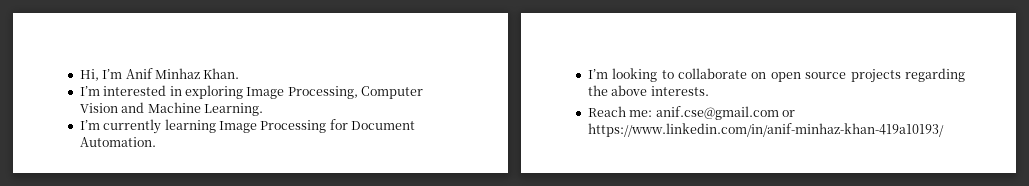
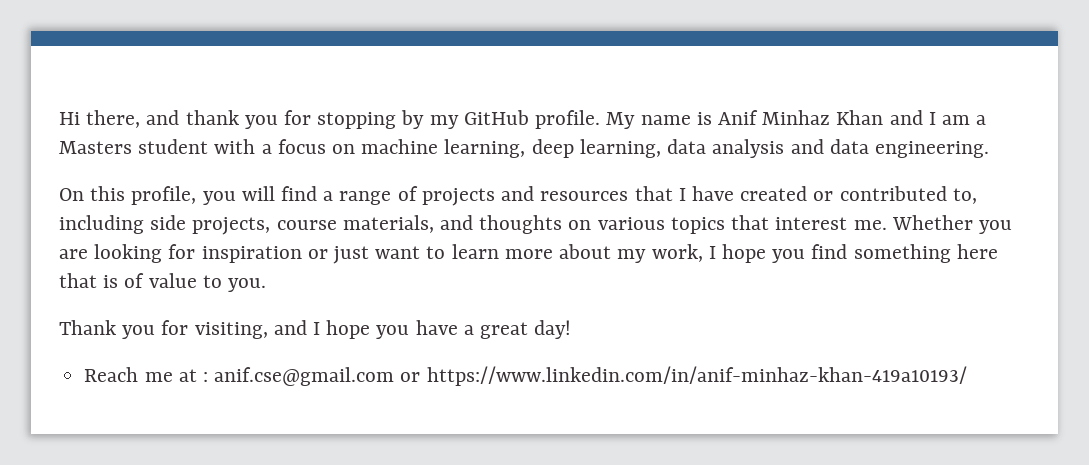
[79,68,240,81] [79,85,423,99] [79,102,263,116] [79,119,415,134] [79,137,156,147] [587,68,965,83] [587,85,709,96] [587,106,653,117] Hi, I’m Anif Minhaz Khan. // I’m interested in exploring Image Processing, Computer Vision and Machine Learning. // I’m currently learning Image Processing for Document Automation. // I’m looking to collaborate on open source projects regarding the above interests. // Reach me: -> [59,110,987,129] [59,139,989,158] [59,186,977,206] [59,215,1012,235] [59,244,998,264] [59,273,267,292] [59,320,572,339] [84,367,208,382] Hi there, and thank you for stopping by my GitHub profile. My name is Anif Minhaz Khan and I am a Masters student with a focus on machine learning, deep learning, data analysis and data engineering. // On this profile, you will find a range of projects and resources that I have created or contributed to, including side projects, course materials, and thoughts on various topics that interest me. Whether you are looking for inspiration or just want to learn more about my work, I hope you find something here that is of value to you. // Thank you for visiting, and I hope you have a great day! // Reach me at :

